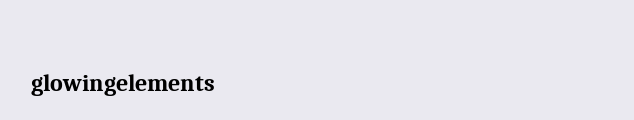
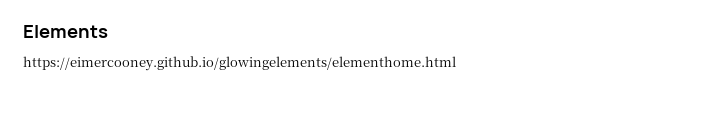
[31,74,215,96] glowingelements -> [23,25,108,38] [23,56,456,71] Elements // https://eimercooney.github.io/glowingelements/elementhome.html

